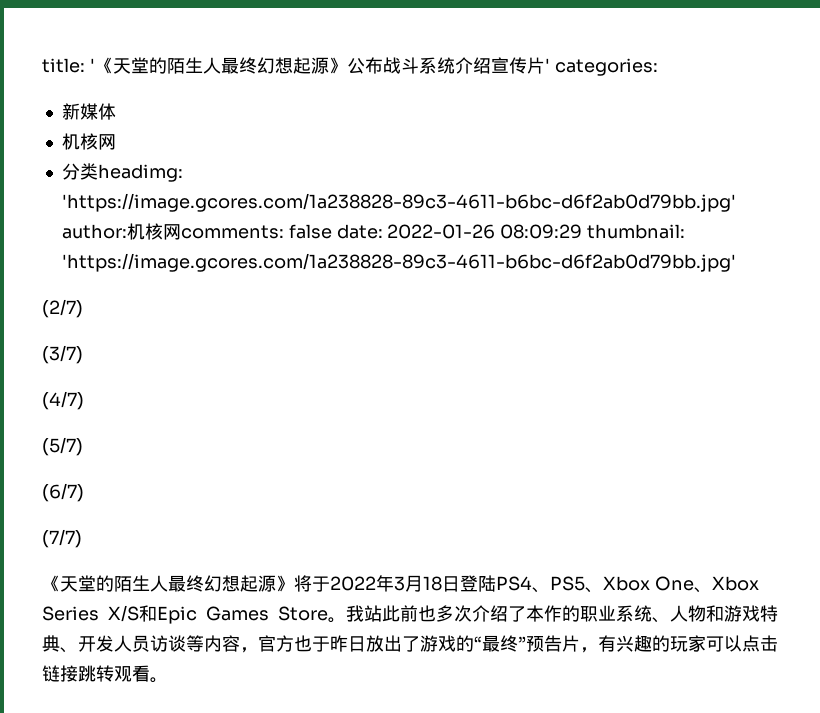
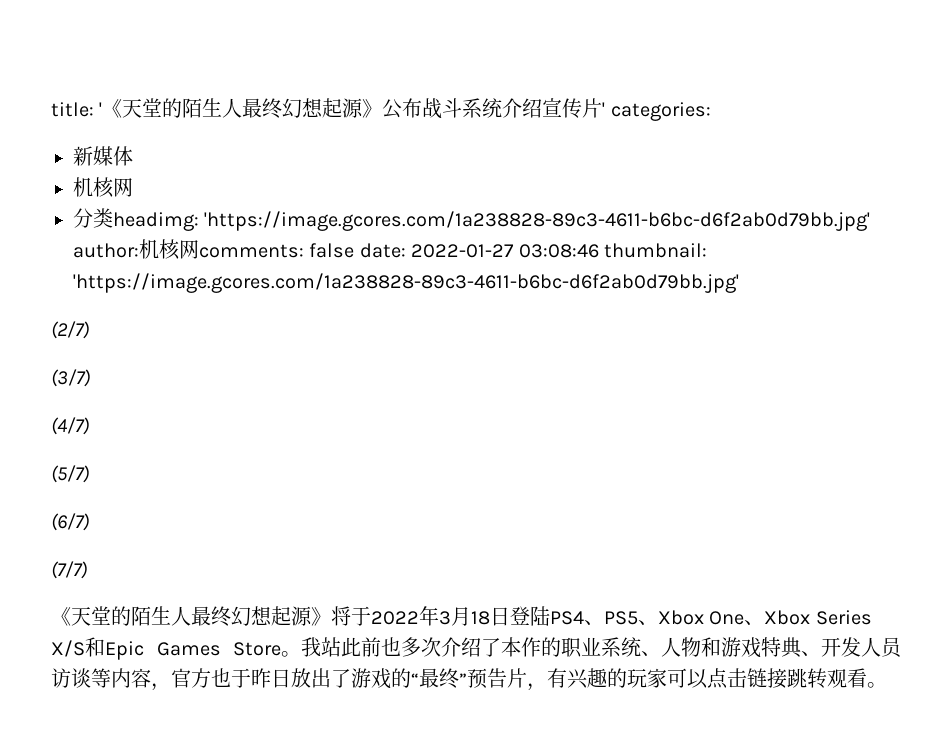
[387,224,583,239] 2022-01-26 08:09:29 -> [411,244,599,258] 2022-01-27 03:08:46

